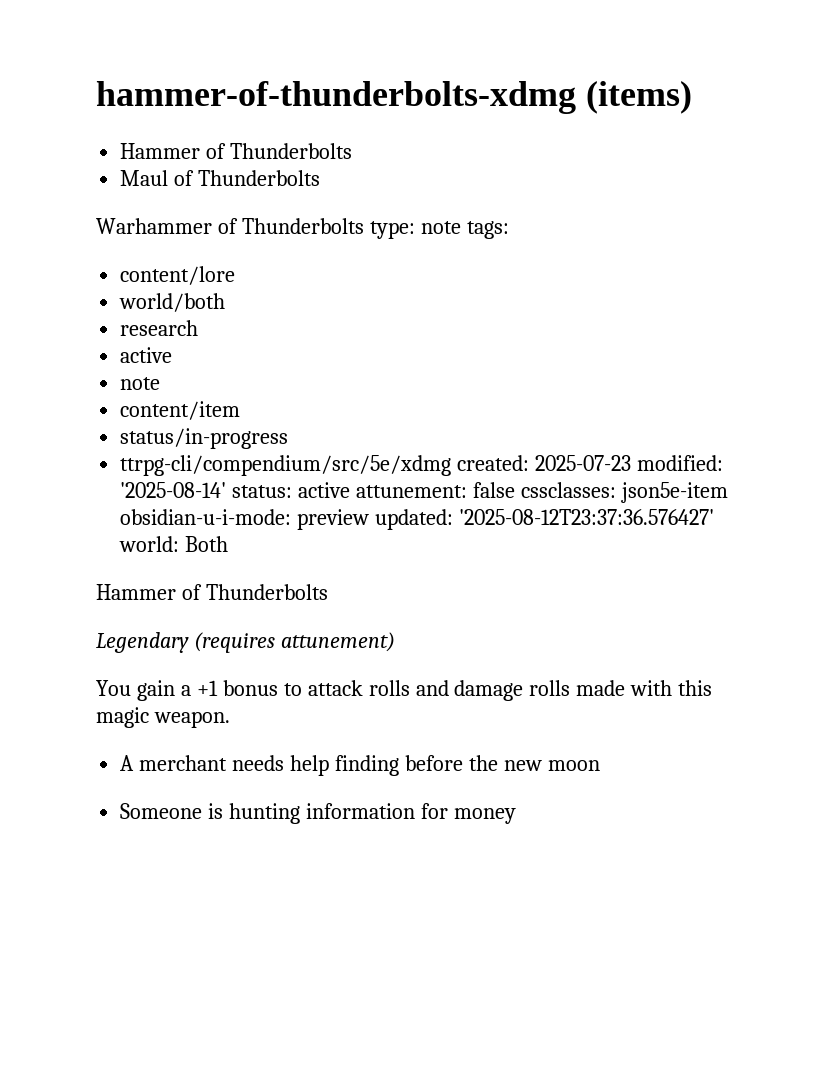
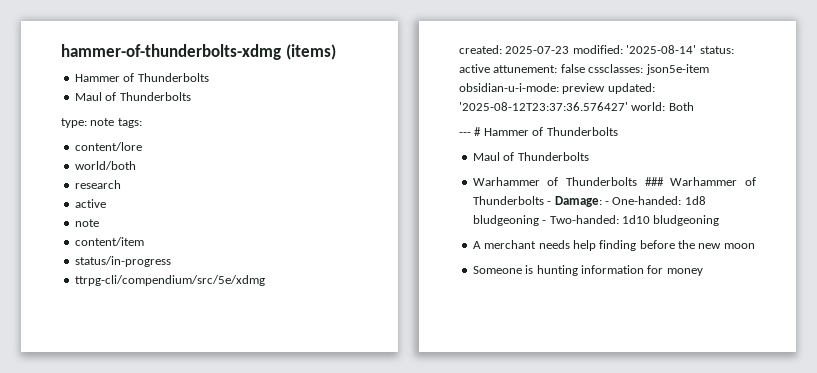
[96,218,364,234] Warhammer of Thunderbolts -> (191, 96) none
(452, 465) none -> (265, 280) //
[96,584,328,600] [96,632,395,653] [96,680,713,701] [96,707,230,728] Hammer of Thunderbolts // Legendary (requires attunement) // You gain a +1 bonus to attack rolls and damage rolls made with this magic weapon. -> [459,127,618,136] [472,152,589,161] [472,177,756,186] [472,196,706,207] [472,215,720,226] --- # Hammer of Thunderbolts // Maul of Thunderbolts // Warhammer of Thunderbolts ### Warhammer of Thunderbolts - Damage: - One-handed: 1d8 bludgeoning - Two-handed: 1d10 bludgeoning

